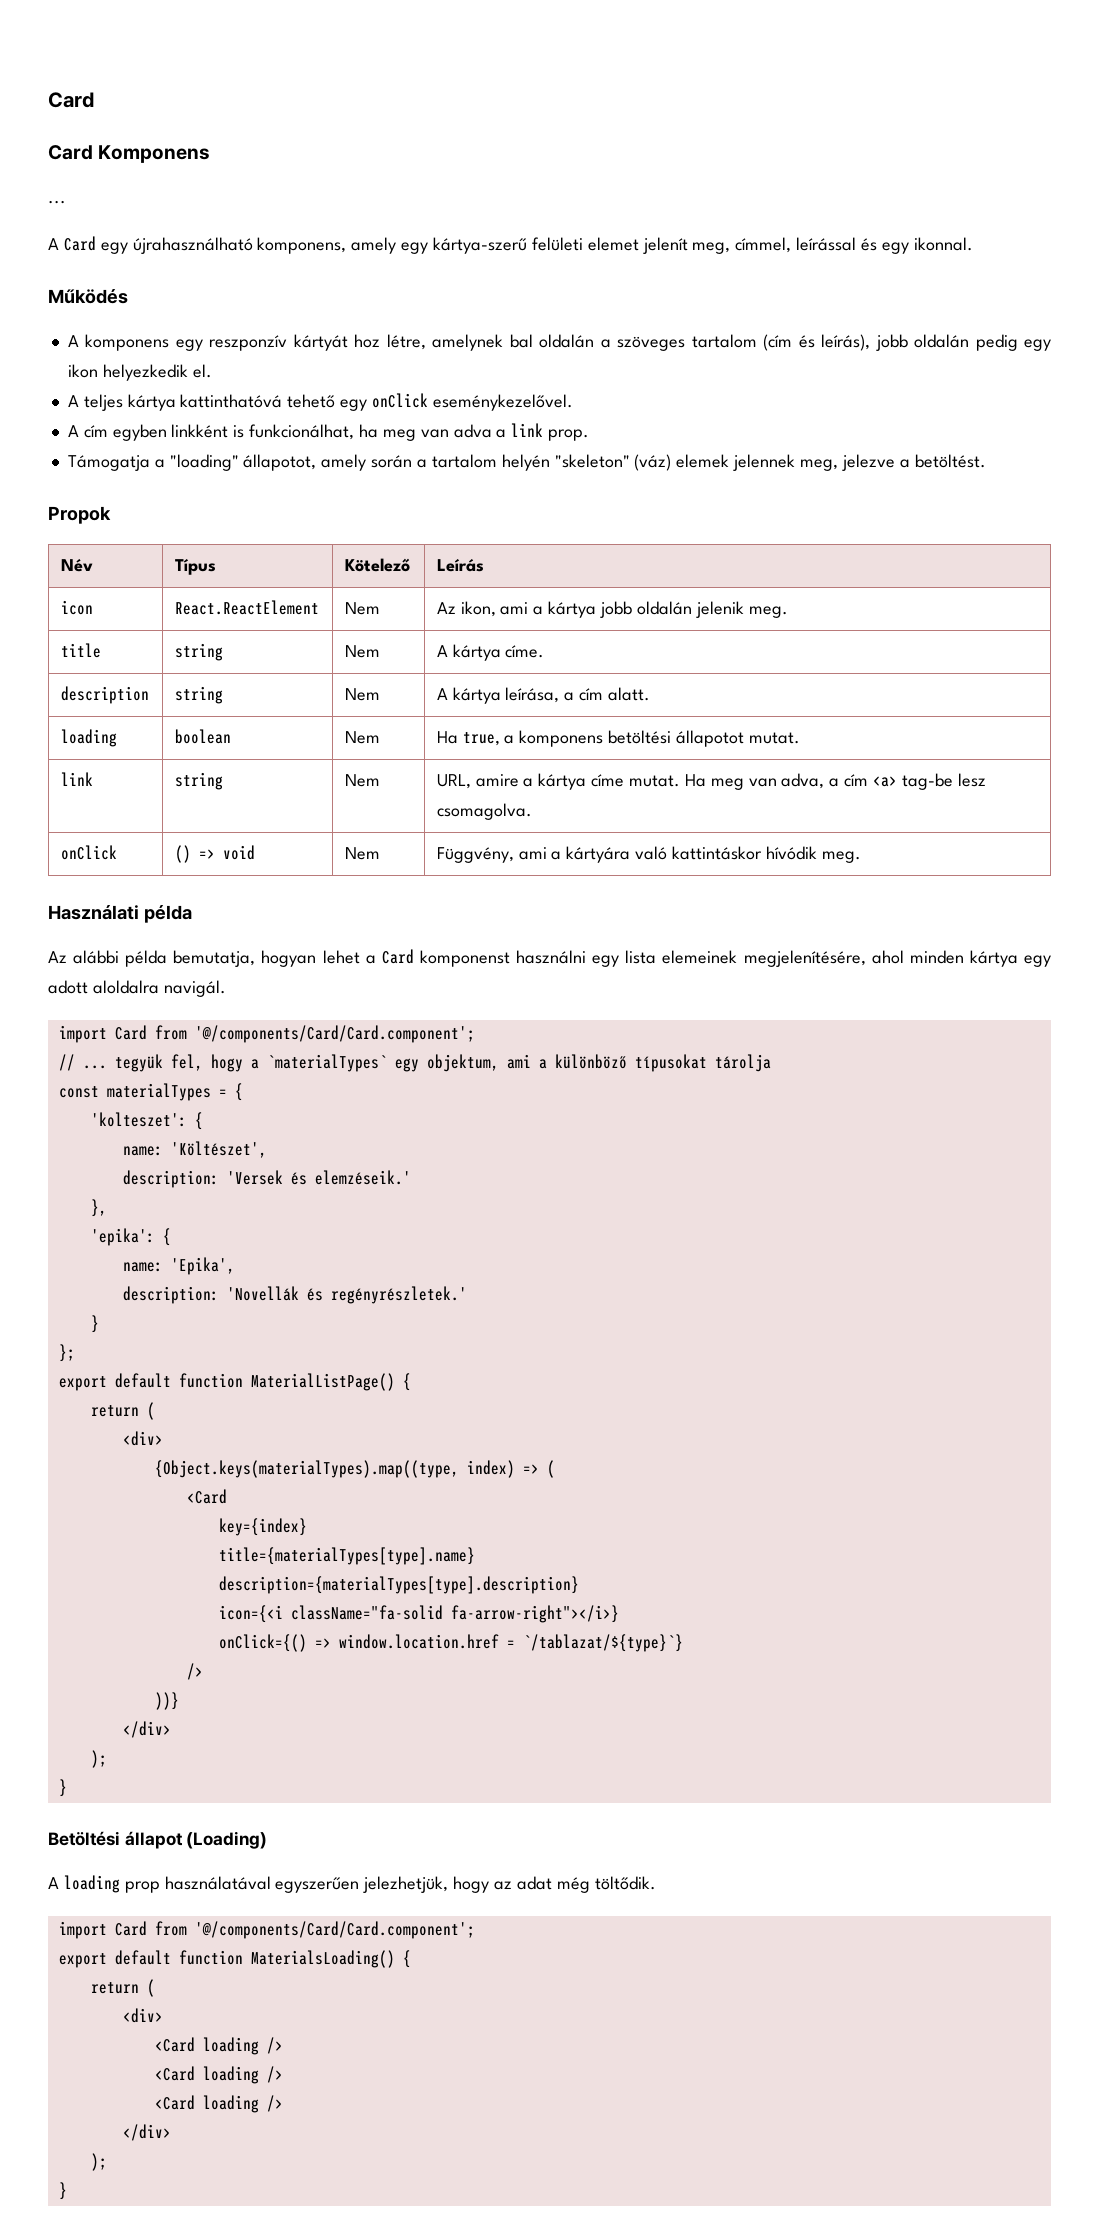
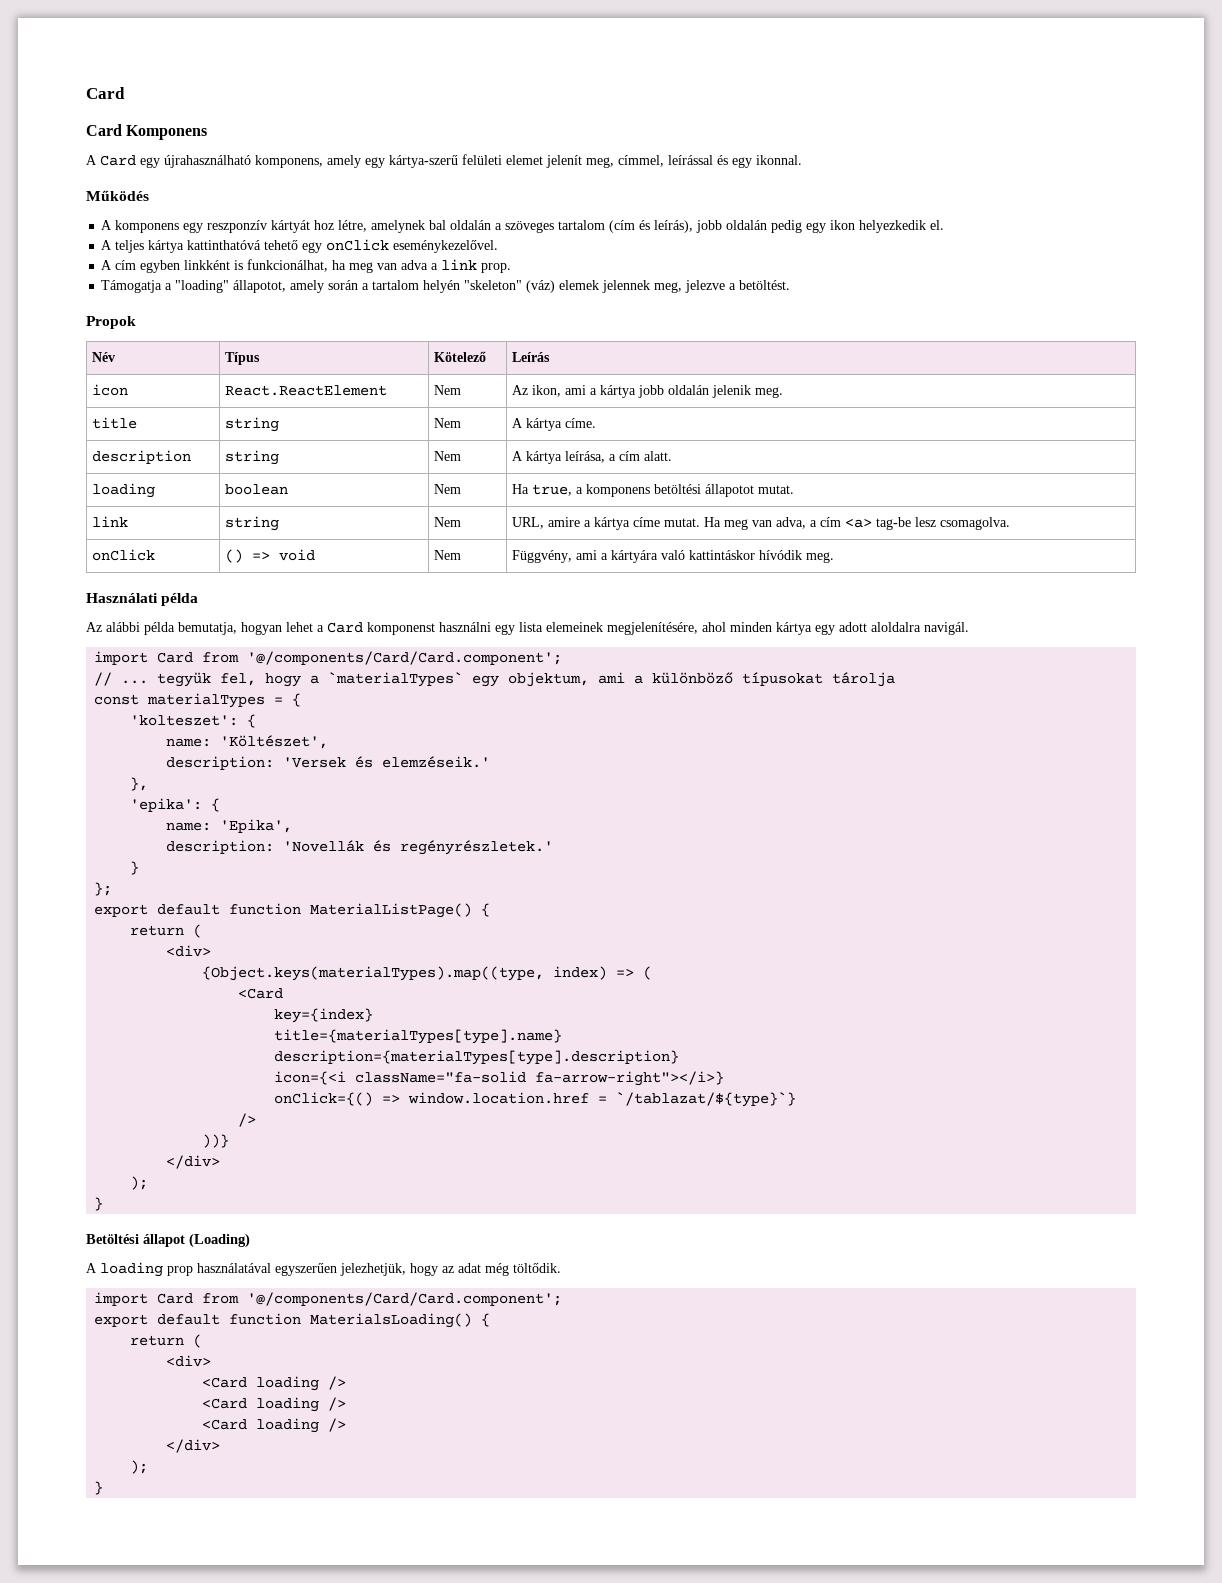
[48,200,66,204] // ... -> (208, 132) none

